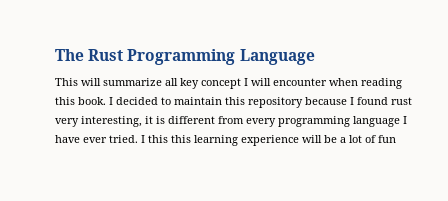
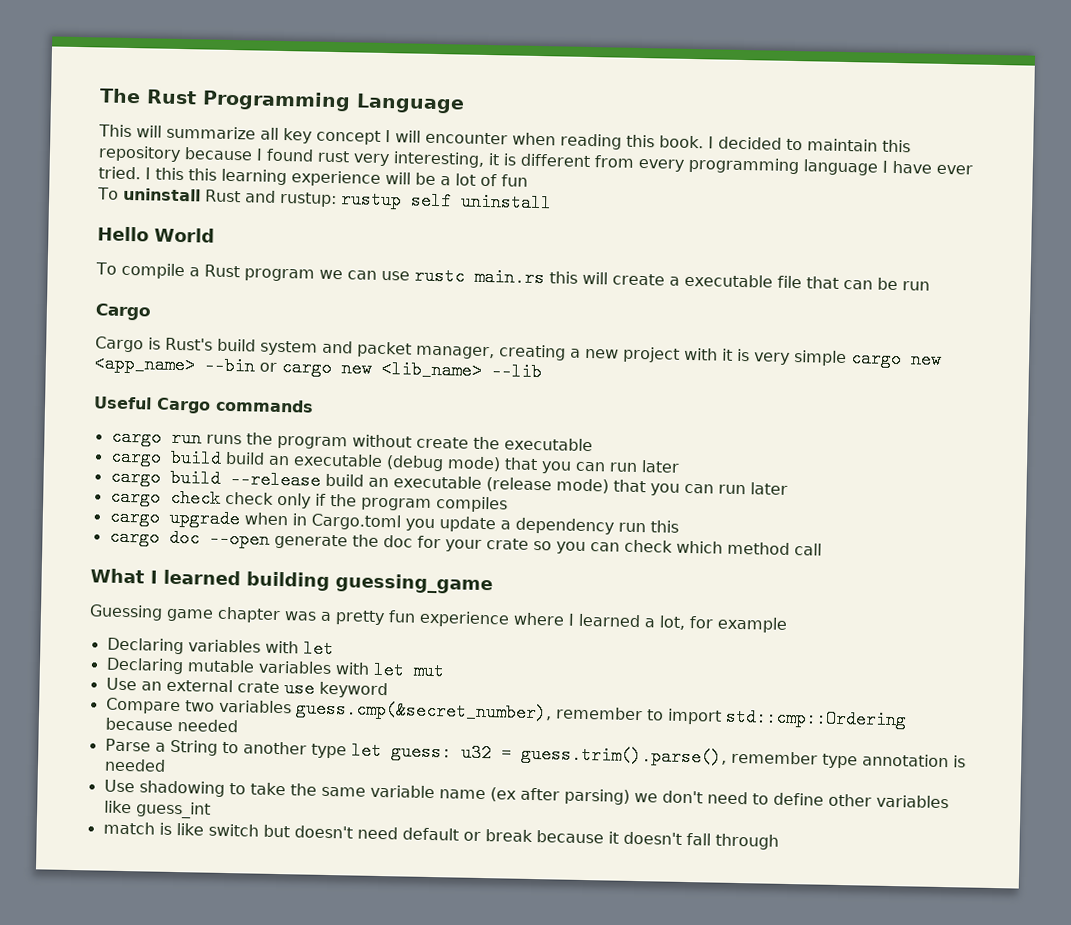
(396, 139) none -> [97,187,552,213] [97,226,215,243] [95,262,930,291] [95,303,152,321] [95,336,942,369] [94,354,542,382] [93,396,314,414] [110,427,593,452] [109,447,680,474] [109,467,788,496] [109,487,508,513] [108,507,679,535] [108,527,822,556] [90,568,493,595] [89,604,788,633] [106,637,334,659] [105,657,445,681] [105,677,388,699] [105,697,907,730] [104,717,238,733] [104,738,966,769] [103,758,166,772] [103,779,949,809] [103,800,211,819] [102,821,779,850] // To uninstall Rust and rustup: rustup self uninstall // Hello World // To compile a Rust program we can use rustc main.rs this will create a executable file that can be run // Cargo // Cargo is Rust's build system and packet manager, creating a new project with it is very simple cargo new <app_name> --bin or cargo new <lib_name> --lib // Useful Cargo commands // cargo run runs the program without create the executable // cargo build build an executable (debug mode) that you can run later // cargo build --release build an executable (release mode) that you can run later // cargo check check only if the program compiles // cargo upgrade when in Cargo.toml you update a dependency run this // cargo doc --open generate the doc for your crate so you can check which method call // What I learned building guessing_game // Guessing game chapter was a pretty fun experience where I learned a lot, for example // Declaring variables with let // Declaring mutable variables with let mut // Use an external crate use keyword // Compare two variables guess.cmp(&secret_number), remember to import std::cmp::Ordering because needed // Parse a String to another type let guess: u32 = guess.trim().parse(), remember type annotation is needed // Use shadowing to take the same variable name (ex after parsing) we don't need to define other variables like guess_int // match is like switch but doesn't need default or break because it doesn't fall through

